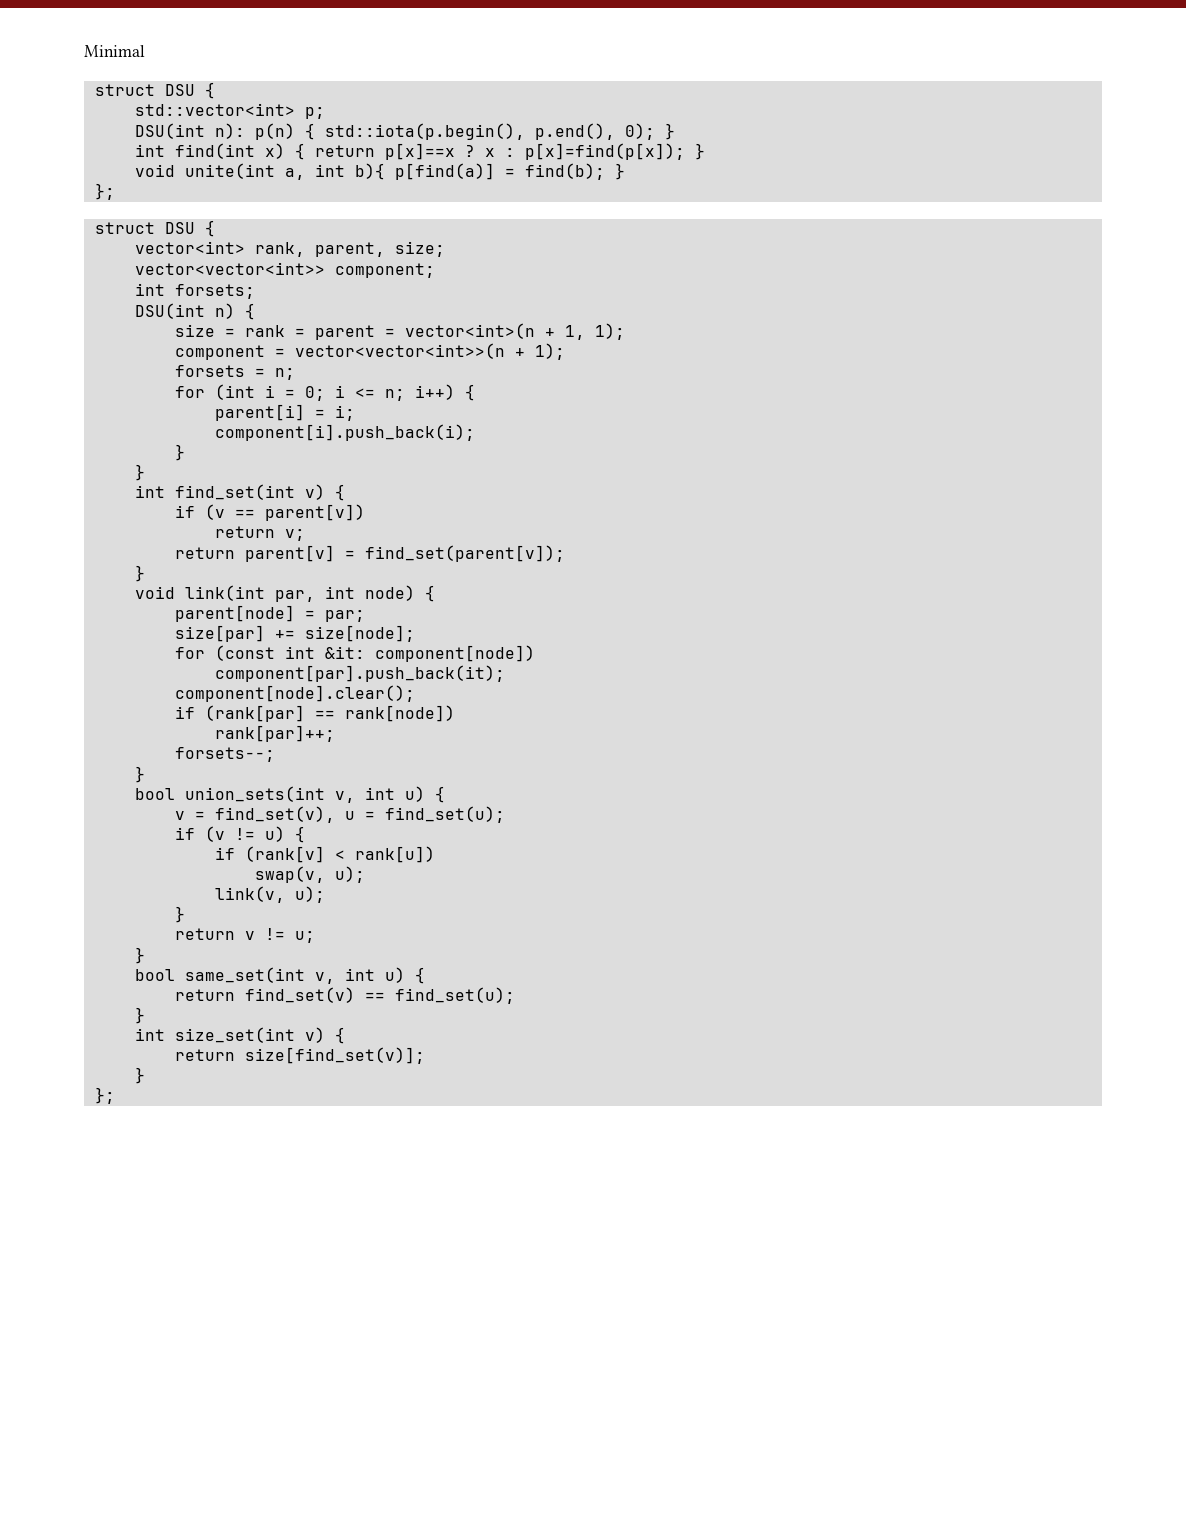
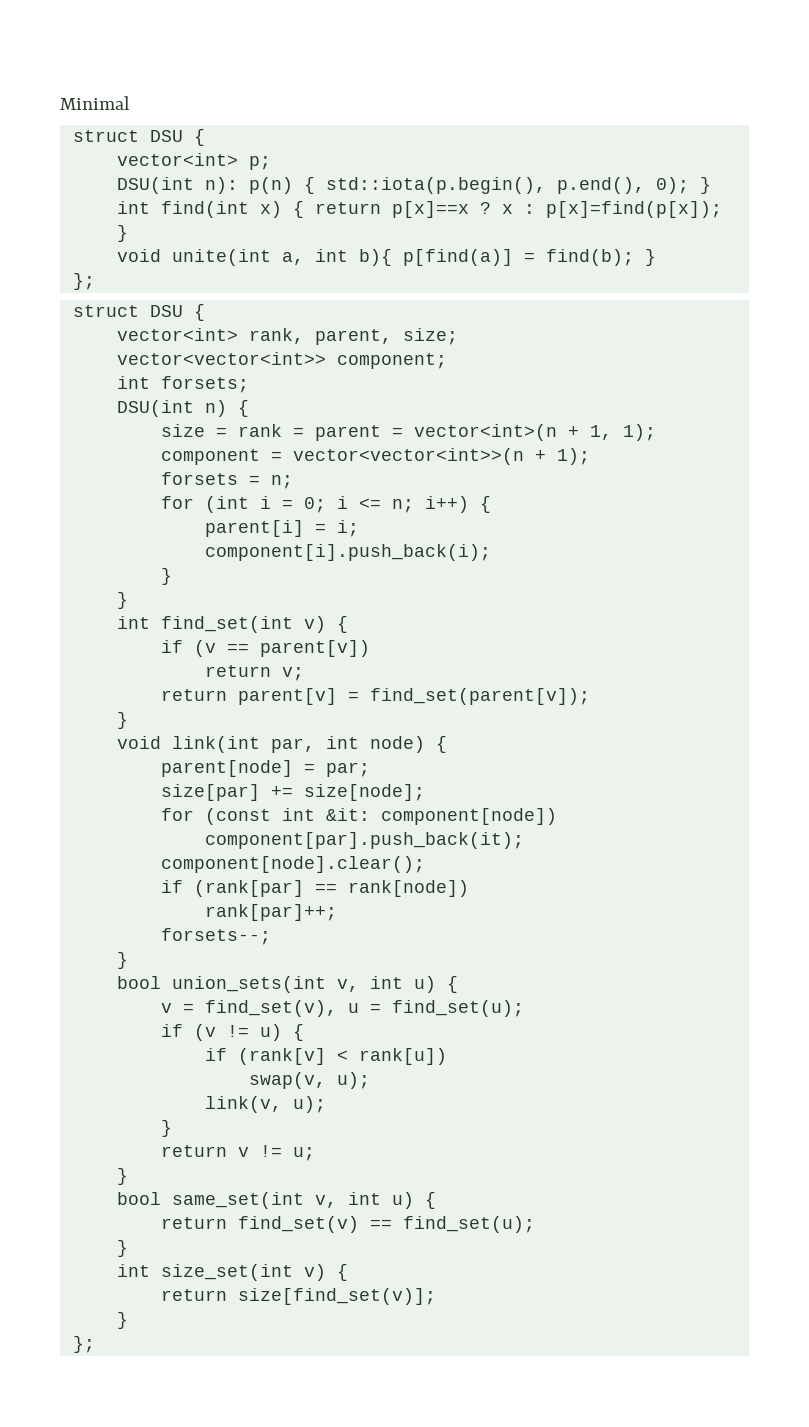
[134,103,295,116] std::vector<int> -> [116,153,238,166] vector<int>

